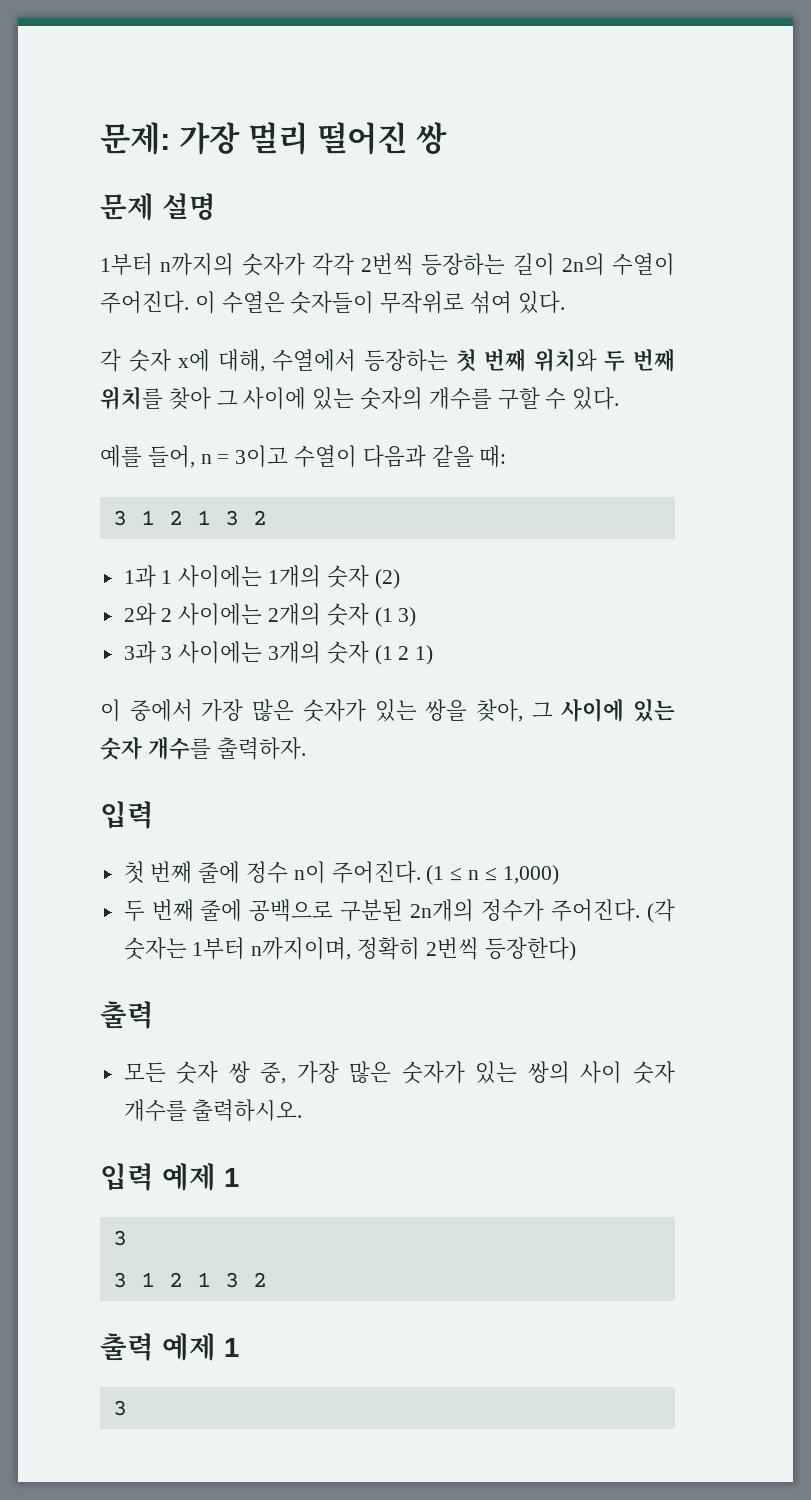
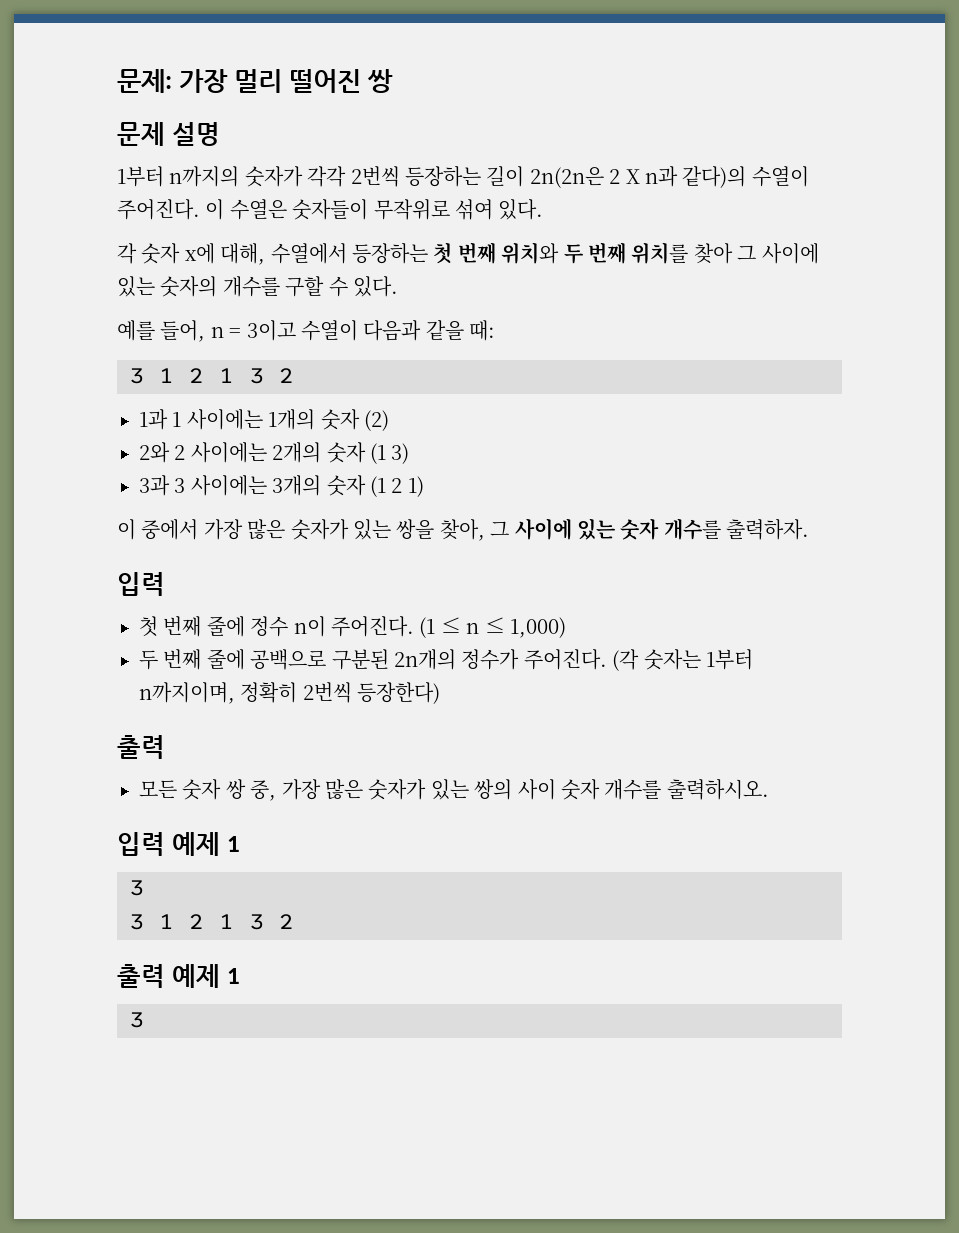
[561,253,605,276] 2n의 -> [529,166,747,188] 2n(2n은 2 X n과 같다)의

